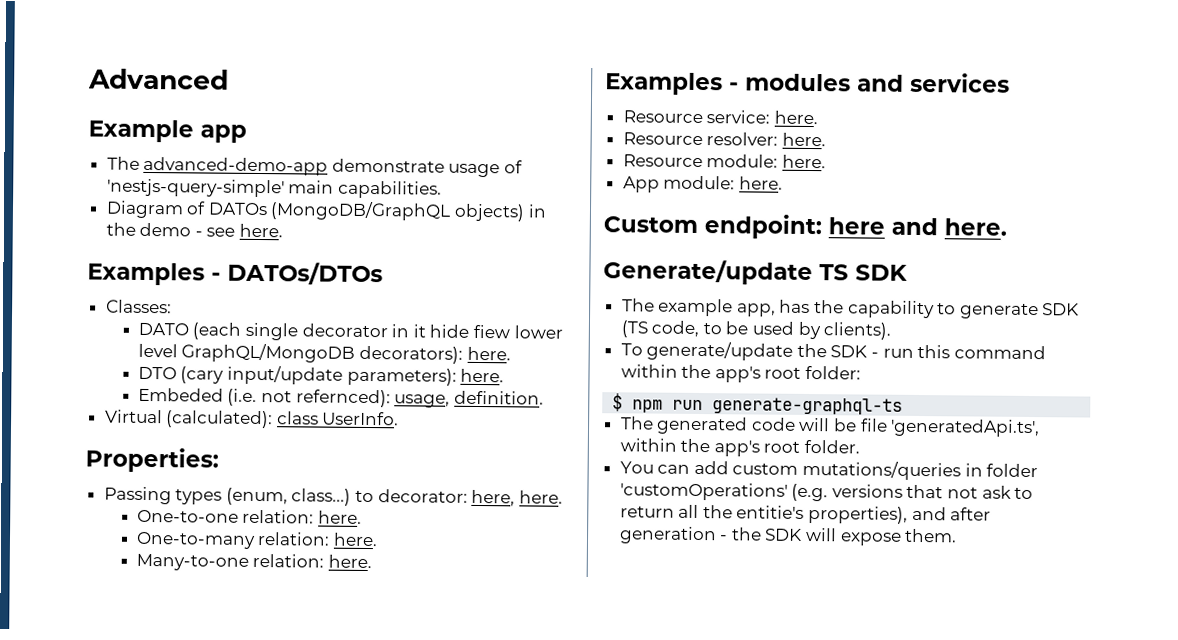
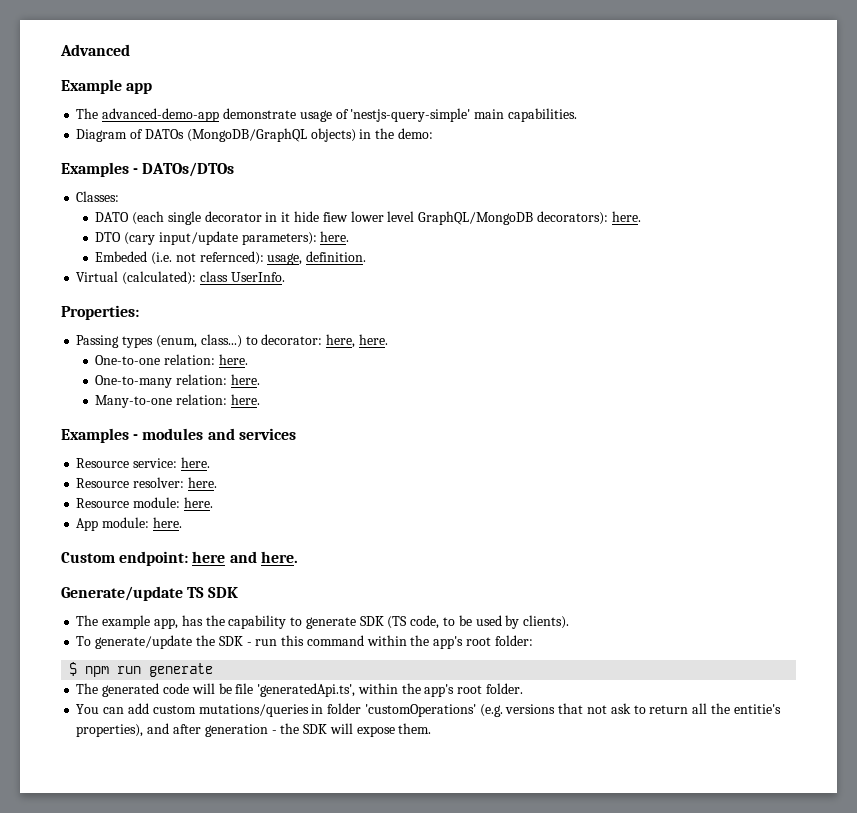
[139,222,284,238] demo - see here. -> [397,128,433,139] demo:
[712,397,904,415] generate-graphql-ts -> [149,663,214,677] generate

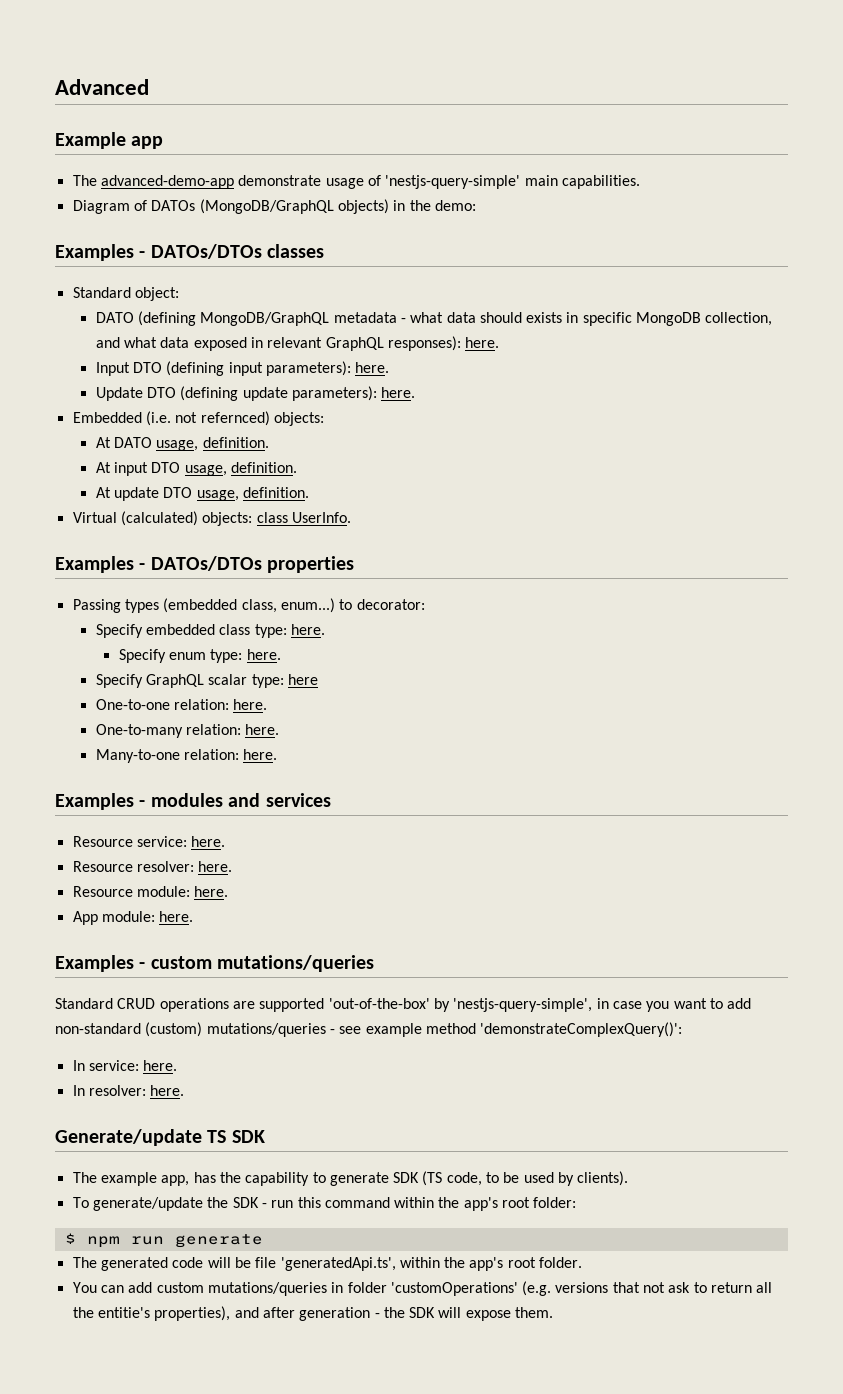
[76,191,120,202] [95,211,641,225] [95,231,350,245] [95,251,264,265] // Classes: // DATO (each single decorator in it hide fiew lower level GraphQL/MongoDB decorators): here. // DTO (cary input/update parameters): here. // Embeded (i.e. not refernced): -> [267,244,325,258] [72,287,179,301] [95,311,773,326] [95,336,500,351] [95,361,390,376] [95,386,416,401] [72,411,324,426] [95,437,269,451] [95,462,297,476] [95,487,193,501] classes // Standard object: // DATO (defining MongoDB/GraphQL metadata - what data should exists in specific MongoDB collection, and what data exposed in relevant GraphQL responses): here. // Input DTO (defining input parameters): here. // Update DTO (defining update parameters): here. // Embedded (i.e. not refernced) objects: // At DATO usage, definition. // At input DTO usage, definition. // At update DTO
[122,271,197,285] (calculated): -> [120,511,253,526] (calculated) objects:
[61,305,139,320] Properties: -> [55,556,355,573] Examples - DATOs/DTOs properties
[155,334,242,348] (enum, class...) -> [163,598,335,613] (embedded class, enum...)
[326,334,388,348] here, here. -> [95,624,325,638] [118,649,281,663] [95,674,318,688] // Specify embedded class type: here. // Specify enum type: here. // Specify GraphQL scalar type: here
[61,551,257,566] Custom endpoint: here and -> [55,955,375,972] [55,998,752,1012] [55,1022,683,1037] [72,1060,178,1071] [72,1085,146,1096] Examples - custom mutations/queries // Standard CRUD operations are supported 'out-of-the-box' by 'nestjs-query-simple', in case you want to add non-standard (custom) mutations/queries - see example method 'demonstrateComplexQuery()': // In service: here. // In resolver:

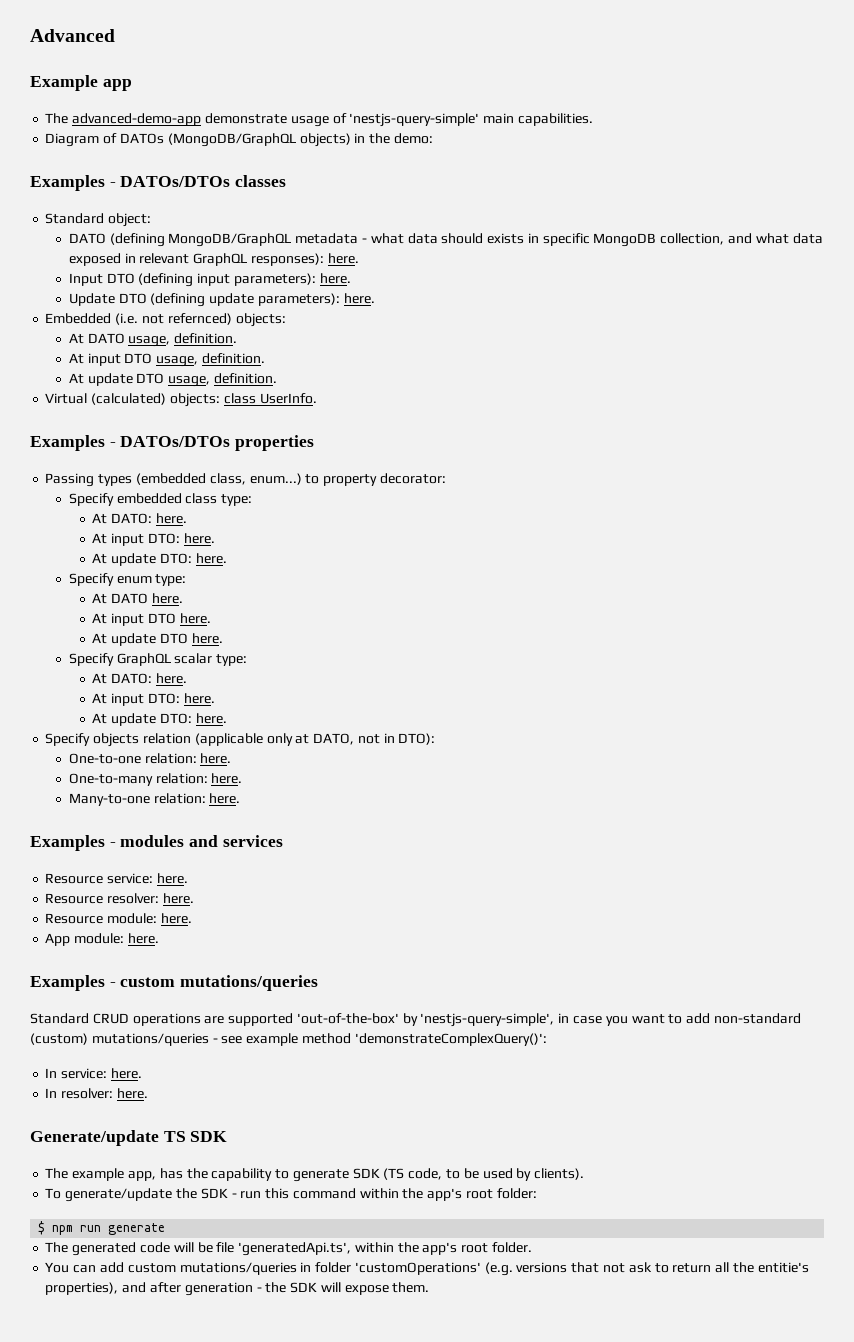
(353, 604) none -> [323,474,378,486] property
[290,624,325,635] [118,649,243,663] here. // Specify enum type: -> [92,513,187,524] [92,533,215,546] [92,553,227,566] [68,573,187,586] [92,593,183,604] [92,613,211,626] [92,633,188,646] // At DATO: here. // At input DTO: here. // At update DTO: here. // Specify enum type: // At DATO here. // At input DTO here. // At update DTO
[287,674,318,685] here -> [92,673,187,684] [92,693,215,706] [92,713,227,726] [45,733,436,747] // At DATO: here. // At input DTO: here. // At update DTO: here. // Specify objects relation (applicable only at DATO, not in DTO):

